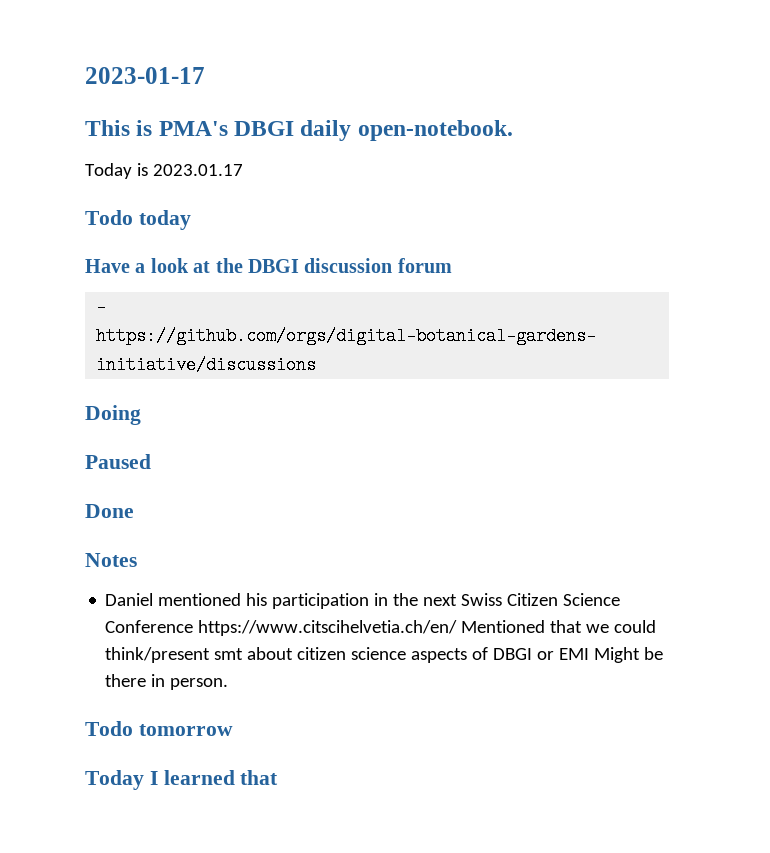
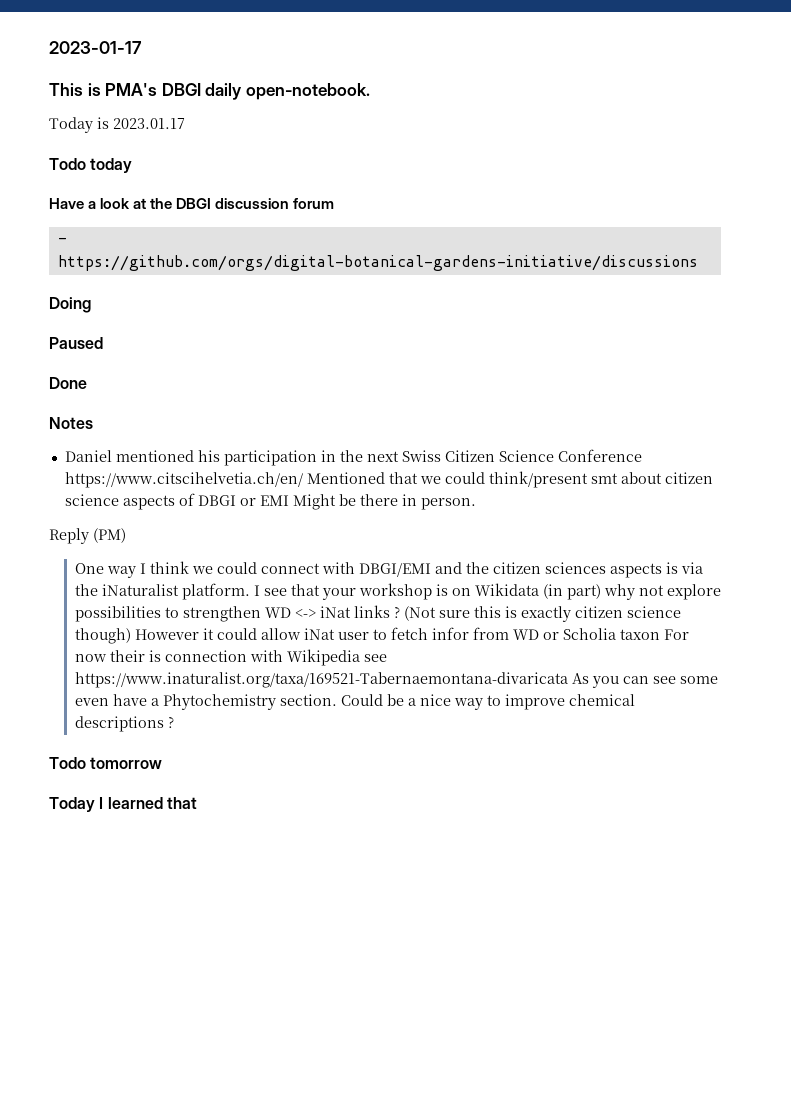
(229, 684) none -> [49,528,126,544] [74,561,703,578] [74,583,721,600] [74,605,681,622] [74,627,689,644] [74,649,387,666] [74,672,718,688] [74,694,635,710] [74,716,174,732] // Reply (PM) // One way I think we could connect with DBGI/EMI and the citizen sciences aspects is via the iNaturalist platform. I see that your workshop is on Wikidata (in part) why not explore possibilities to strengthen WD <-> iNat links ? (Not sure this is exactly citizen science though) However it could allow iNat user to fetch infor from WD or Scholia taxon For now their is connection with Wikipedia see https://www.inaturalist.org/taxa/169521-Tabernaemontana-divaricata As you can see some even have a Phytochemistry section. Could be a nice way to improve chemical descriptions ?

